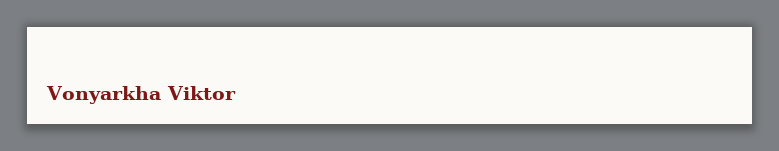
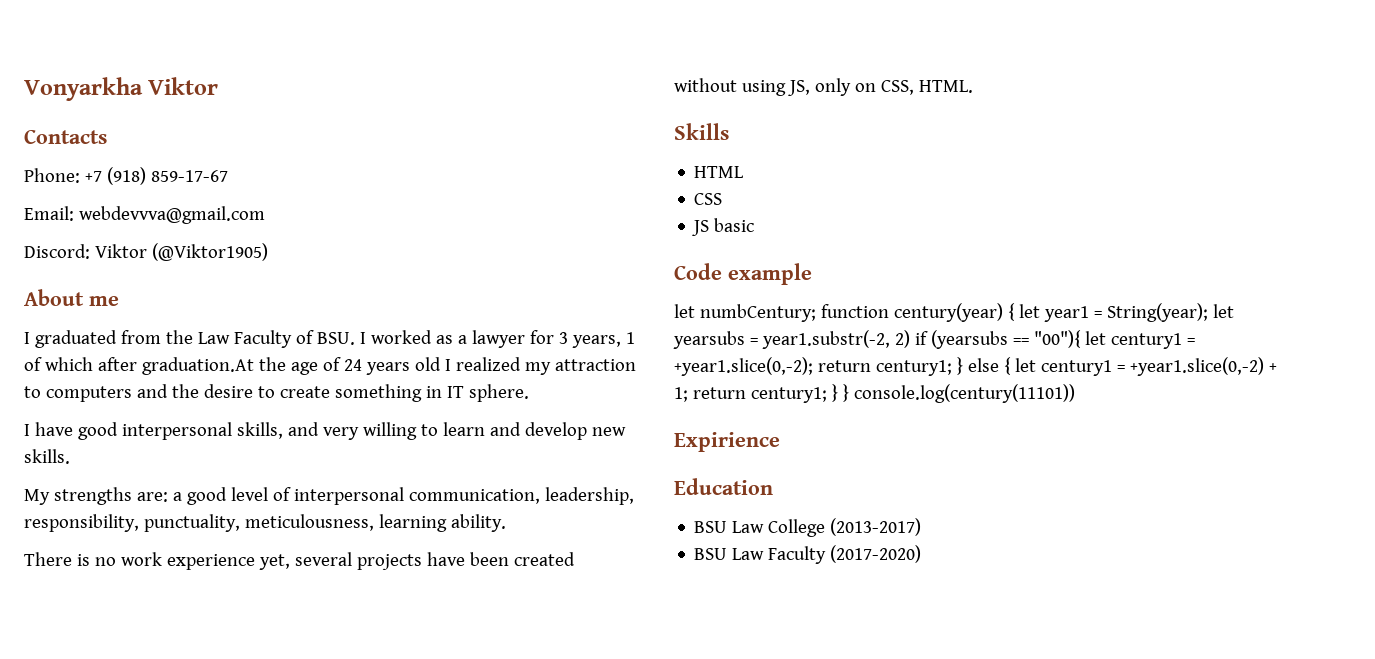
(236, 93) none -> [24,129,107,144] [24,167,228,185] [24,206,265,224] [24,243,268,261] [24,289,119,306] [24,330,635,348] [24,357,636,375] [24,384,529,402] [24,422,626,440] [24,449,70,464] [24,487,634,505] [24,514,506,532] [24,552,575,570] [674,78,973,96] [674,123,729,140] [694,166,744,178] [694,193,723,205] [692,218,755,236] [674,263,812,285] [674,303,1234,322] [673,330,1195,349] [674,357,1277,376] [674,384,1075,403] [674,432,780,452] [674,478,773,495] [694,518,922,537] [694,545,922,564] // Contacts // Phone: +7 (918) 859-17-67 // Email: webdevvva@gmail.com // Discord: Viktor (@Viktor1905) // About me // I graduated from the Law Faculty of BSU. I worked as a lawyer for 3 years, 1 of which after graduation.At the age of 24 years old I realized my attraction to computers and the desire to create something in IT sphere. // I have good interpersonal skills, and very willing to learn and develop new skills. // My strengths are: a good level of interpersonal communication, leadership, responsibility, punctuality, meticulousness, learning ability. // There is no work experience yet, several projects have been created without using JS, only on CSS, HTML. // Skills // HTML // CSS // JS basic // Code example // let numbCentury; function century(year) { let year1 = String(year); let yearsubs = year1.substr(-2, 2) if (yearsubs == "00"){ let century1 = +year1.slice(0,-2); return century1; } else { let century1 = +year1.slice(0,-2) + 1; return century1; } } console.log(century(11101)) // Expirience // Education // BSU Law College (2013-2017) // BSU Law Faculty (2017-2020)

